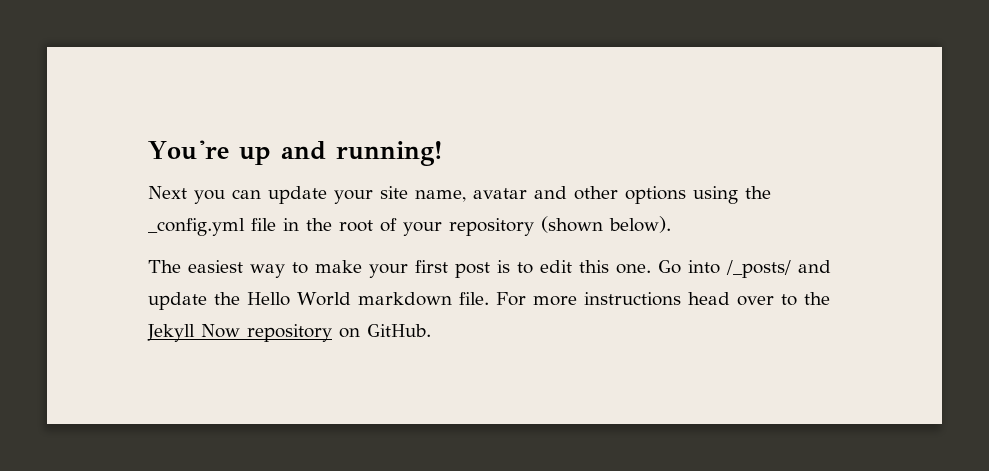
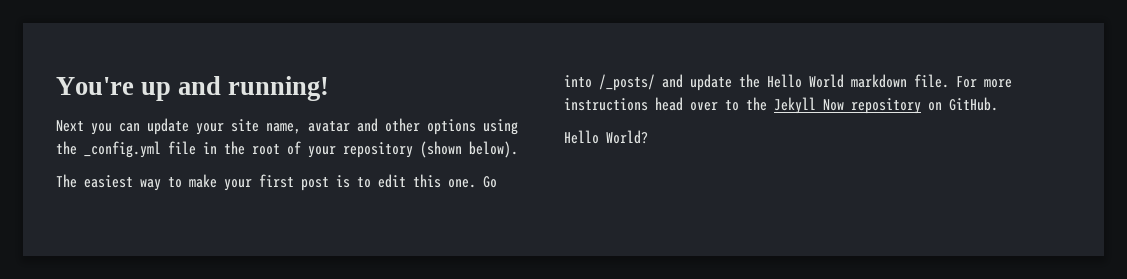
(431, 330) none -> [564,130,648,144] // Hello World?

